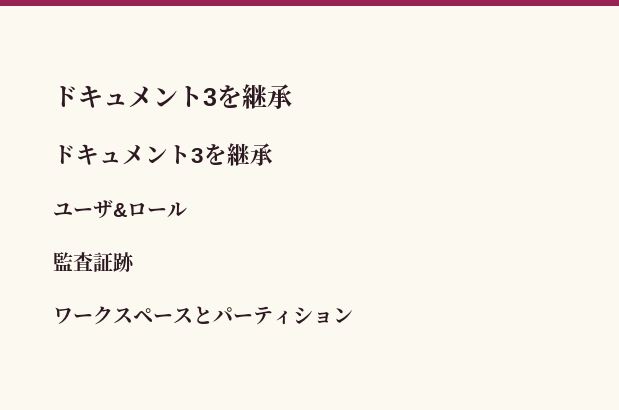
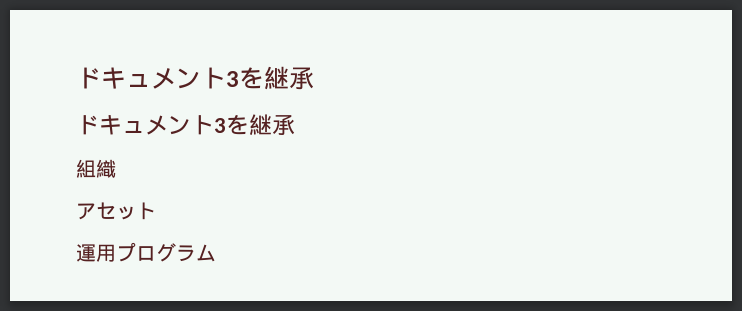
[53,200,187,219] [53,252,135,273] [53,306,353,325] ユーザ&ロール // 監査証跡 // ワークスペースとパーティション -> [76,159,116,178] [76,202,156,220] [76,242,216,262] 組織 // アセット // 運用プログラム

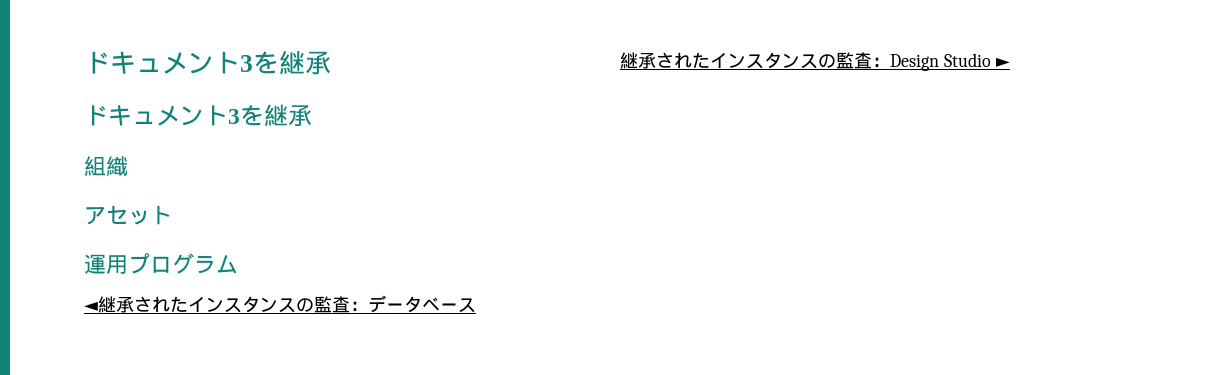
(216, 253) none -> [84,295,476,313] [620,52,1010,71] // ◄継承されたインスタンスの監査：データベース // 継承されたインスタンスの監査：Design Studio ►

